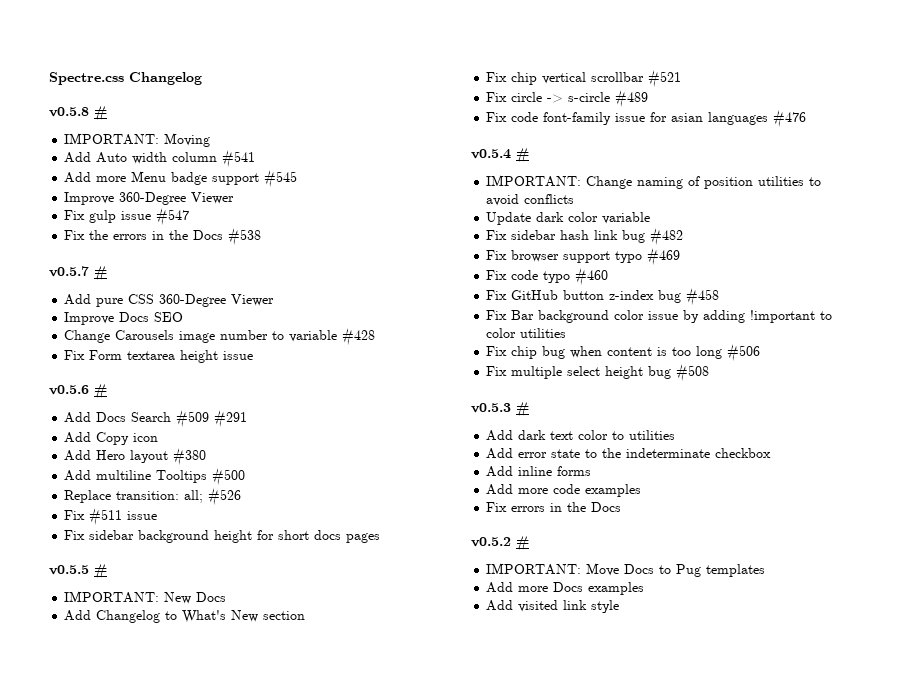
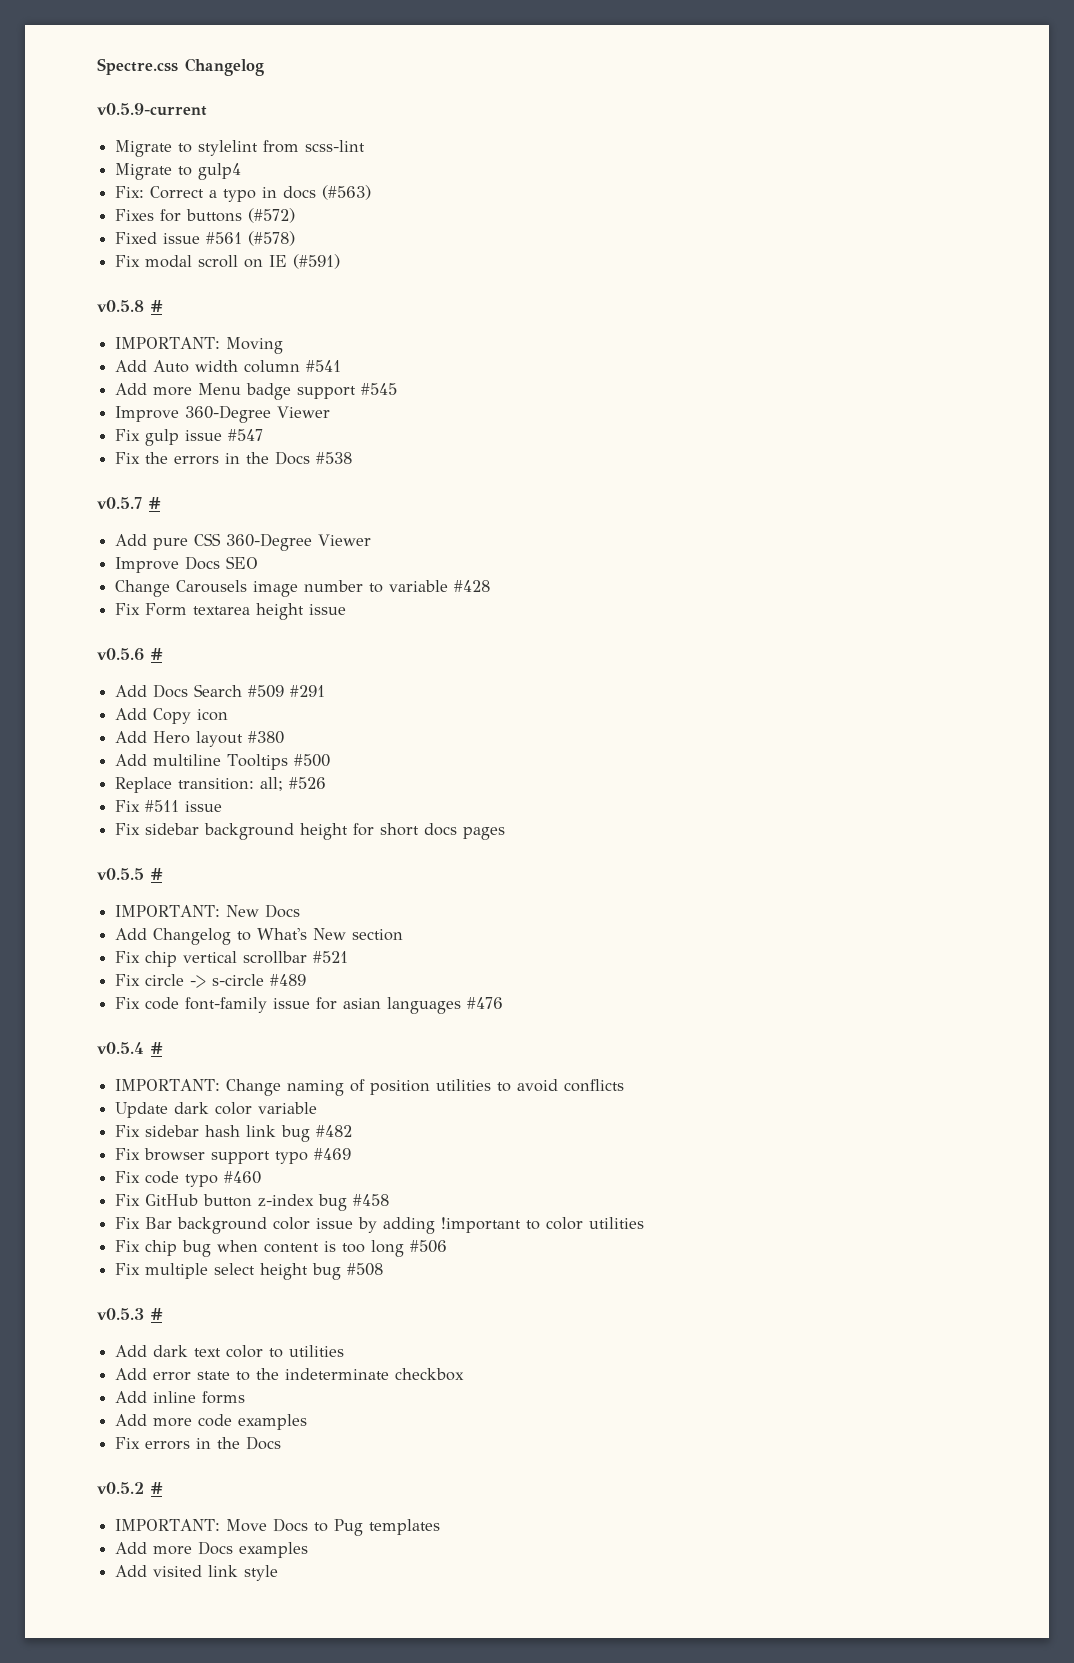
(202, 78) none -> [97,103,207,116] [115,140,366,157] [115,163,242,180] [115,185,372,202] [115,208,296,223] [115,231,296,246] [115,254,341,269] // v0.5.9-current // Migrate to stylelint from scss-lint // Migrate to gulp4 // Fix: Correct a typo in docs (#563) // Fixes for buttons (#572) // Fixed issue #561 (#578) // Fix modal scroll on IE (#591)

